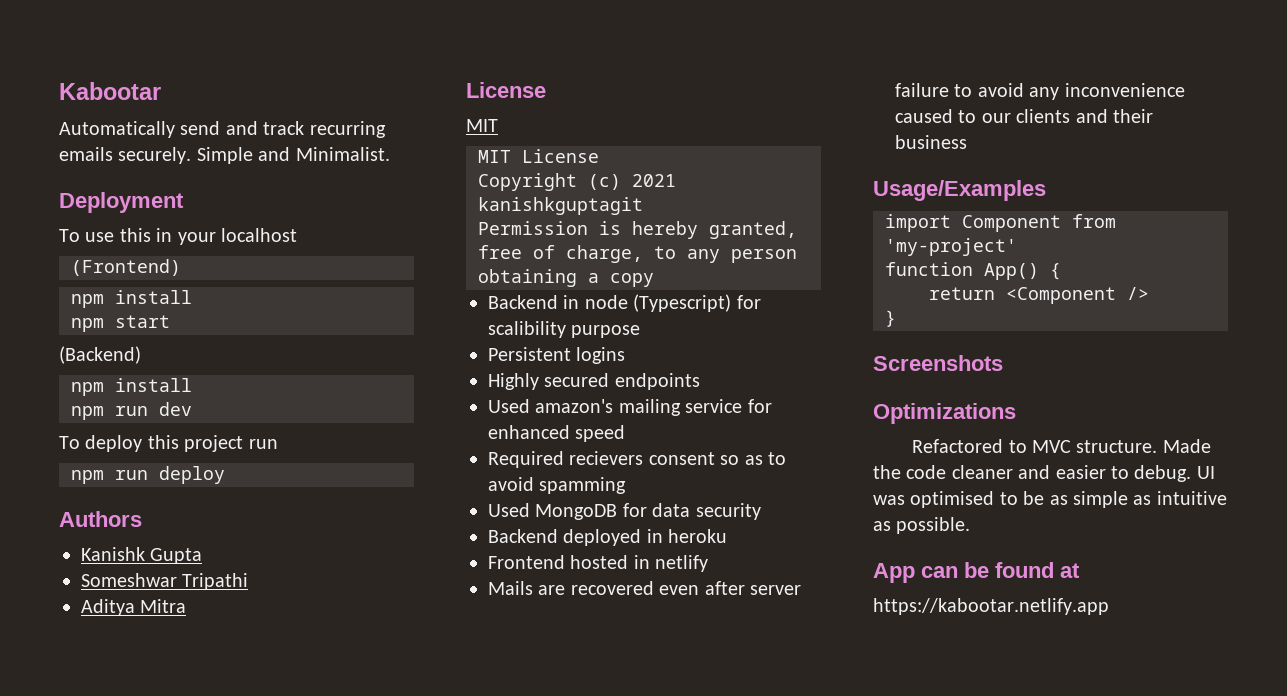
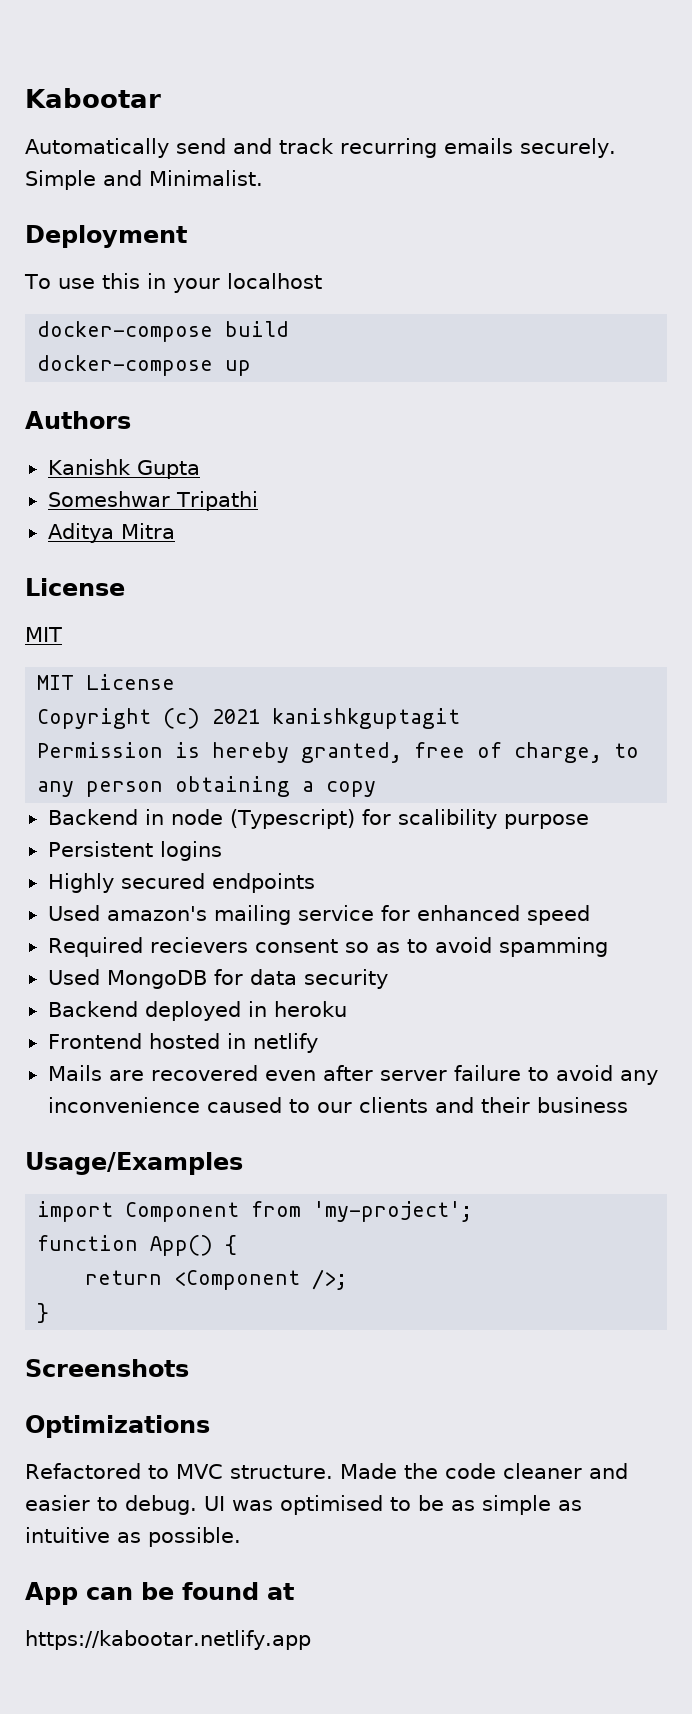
[71,259,181,276] [71,290,192,308] [71,315,170,332] [59,346,141,364] [71,378,192,396] [71,402,192,420] [59,435,278,452] [71,466,225,484] (Frontend) // npm install // npm start // (Backend) // npm install // npm run dev // To deploy this project run // npm run deploy -> [37,321,290,342] [37,355,252,376] docker-compose build // docker-compose up
[885,238,1017,256] 'my-project' -> [313,1201,473,1222] 'my-project';
[1127,287,1149,300] /> -> [312,1269,348,1290] />;

